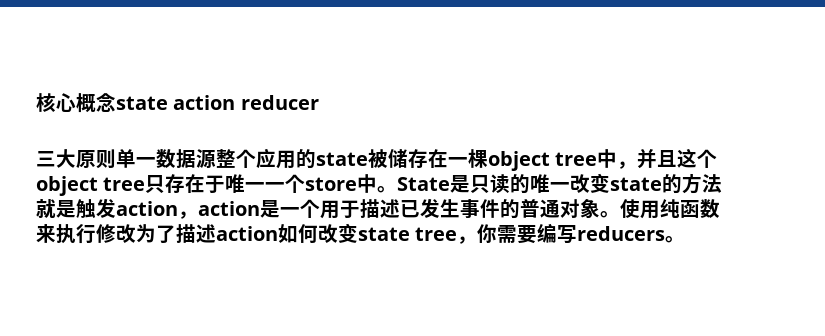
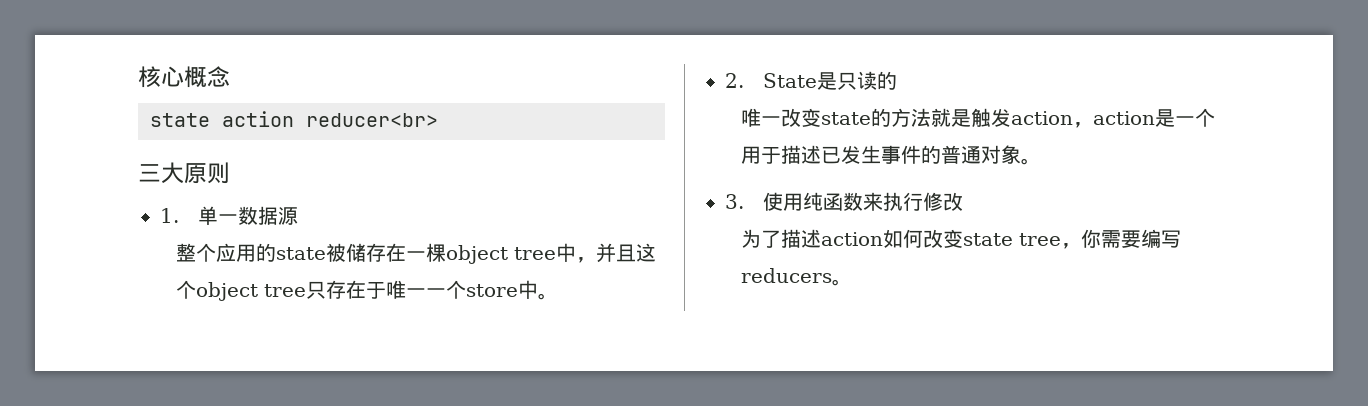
(116, 102) none -> (230, 76) //
[240,95,319,110] reducer -> [306,113,438,127] reducer<br>
(116, 159) none -> [160,208,179,223] // 1.
(216, 159) none -> (299, 216) //
(398, 189) none -> [725,73,744,88] // 2.
(531, 184) none -> (898, 80) //
(620, 214) none -> [725,194,744,209] // 3.
(136, 233) none -> (964, 201) //

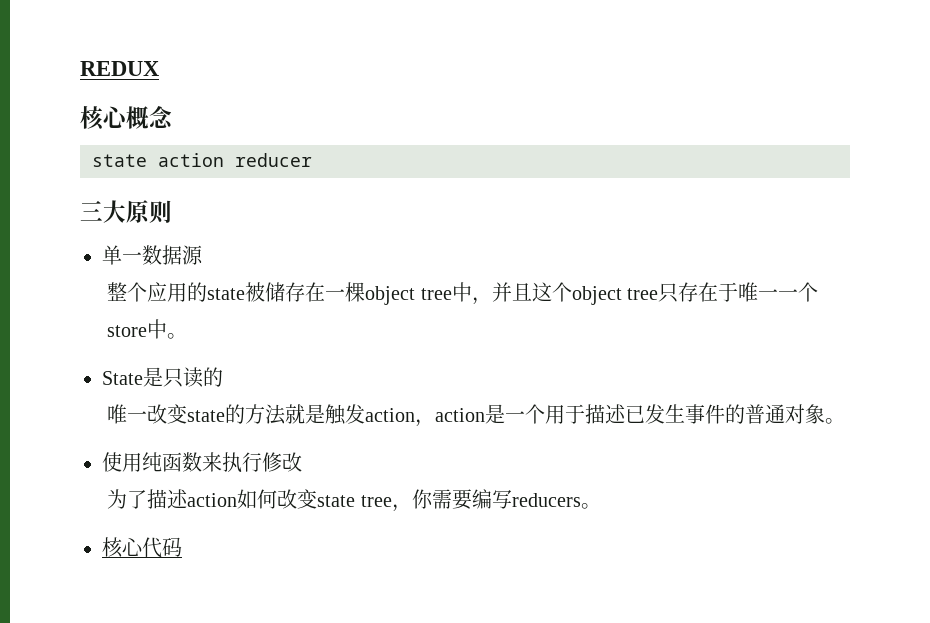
(138, 77) none -> [80,61,159,76] REDUX //
[306,113,438,127] reducer<br> -> [235,153,312,167] reducer
[160,208,179,223] 1. -> (172, 212) none
[725,73,744,88] 2. -> (188, 336) none
[725,194,744,209] 3. -> (846, 421) none
(853, 282) none -> [102,537,182,558] // 核心代码

